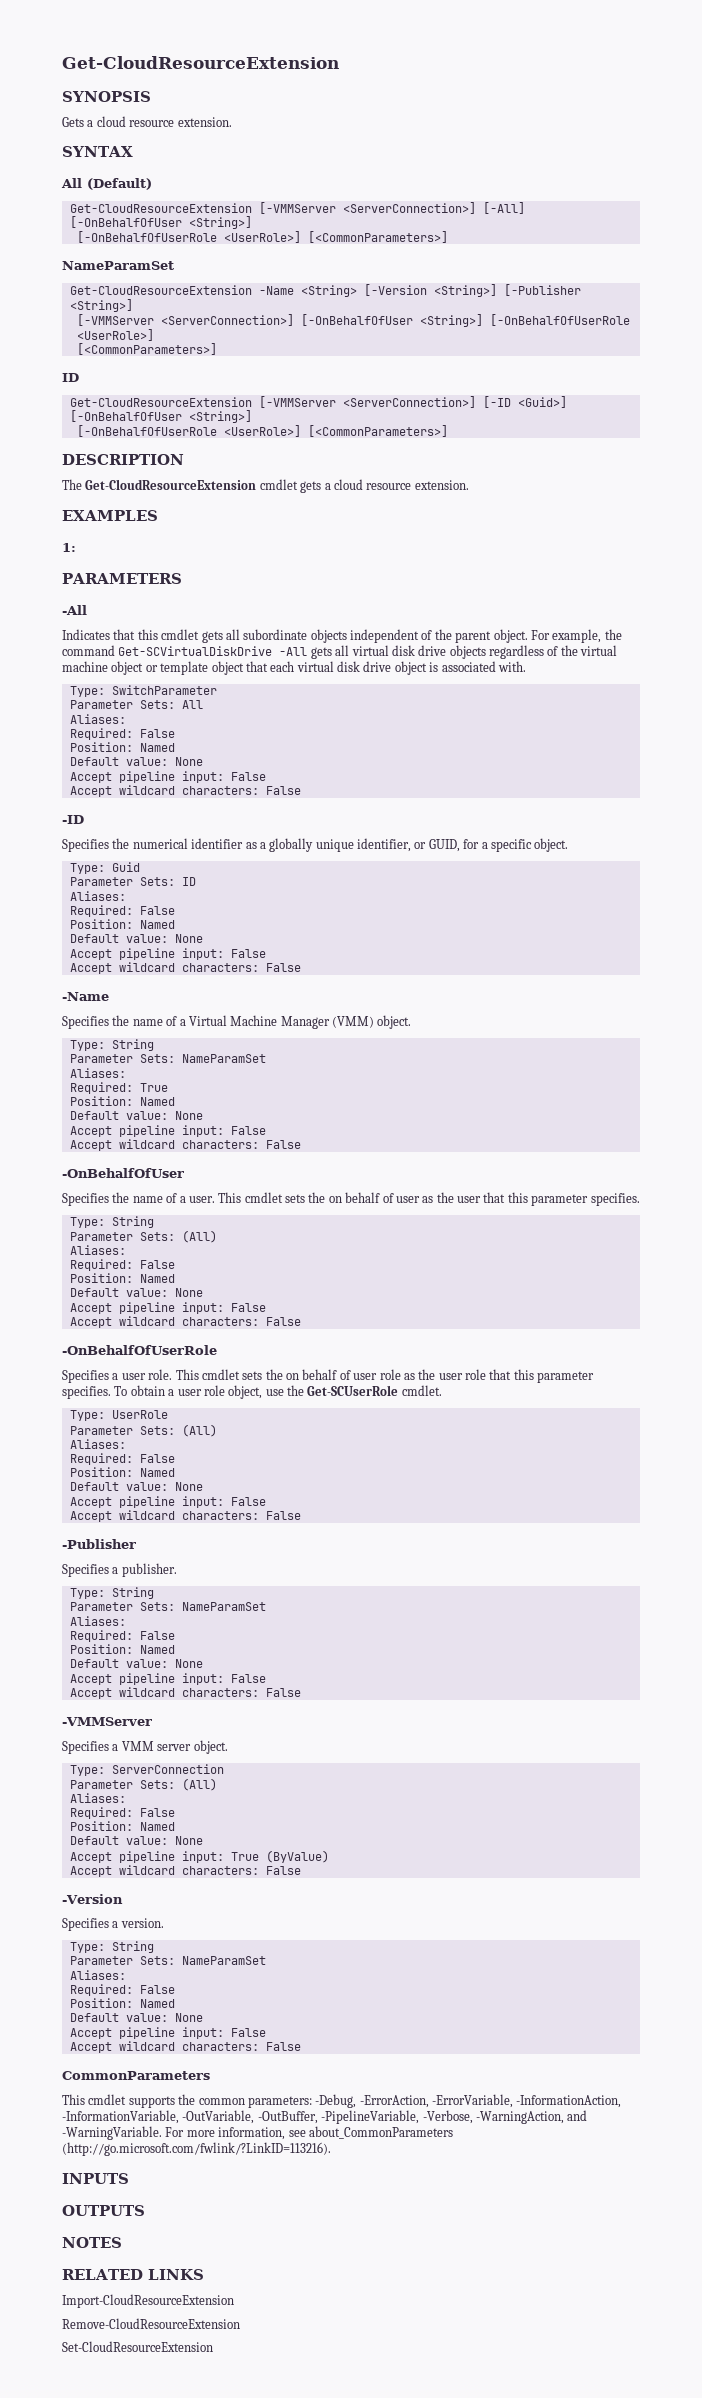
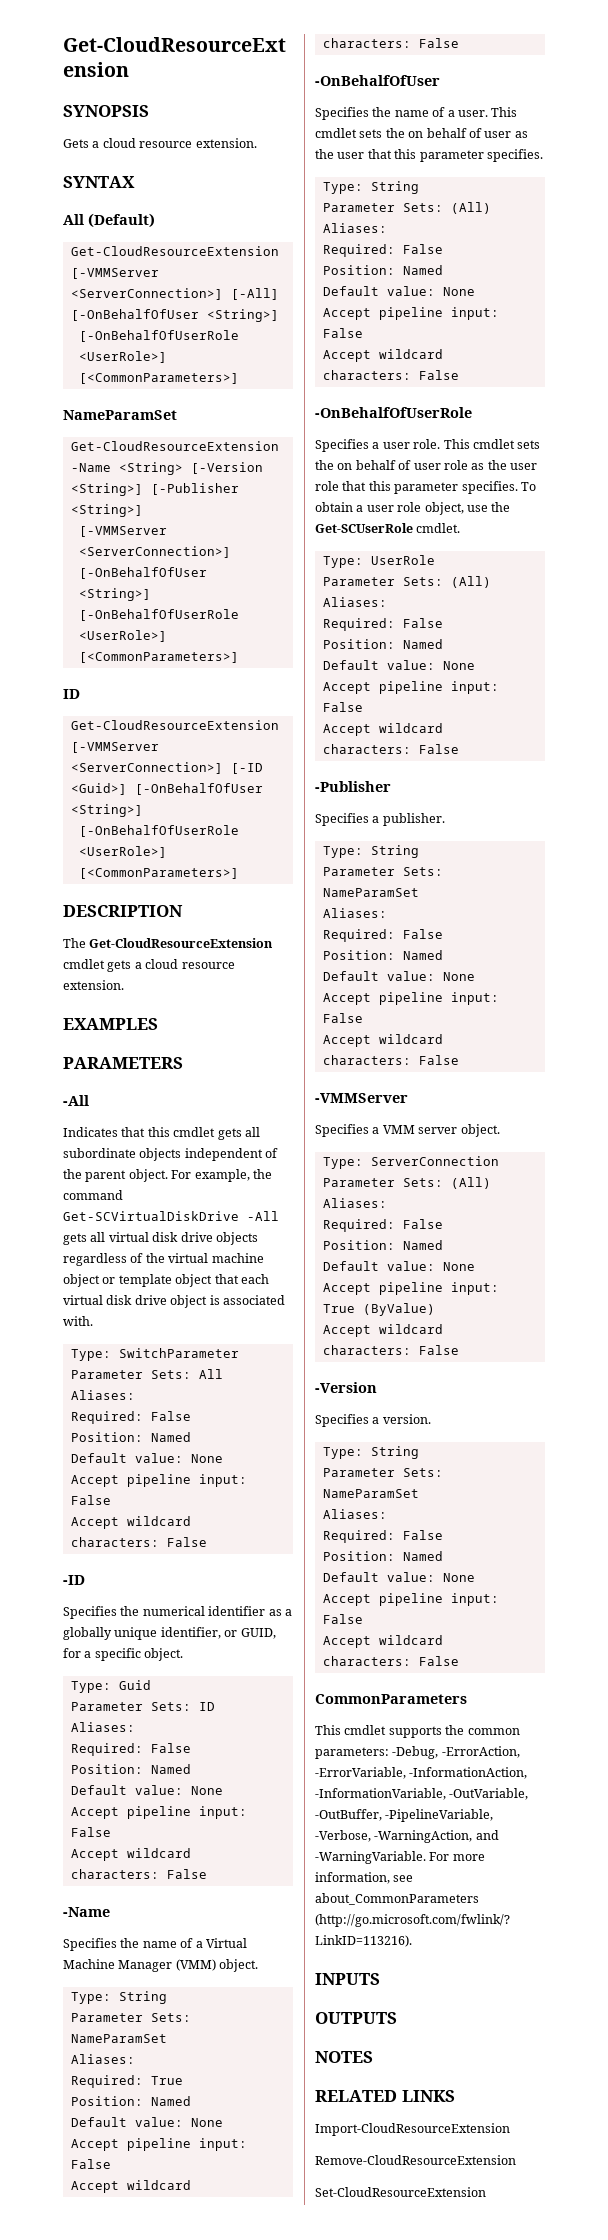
[62,543,76,552] // 1: -> (158, 1024) none

